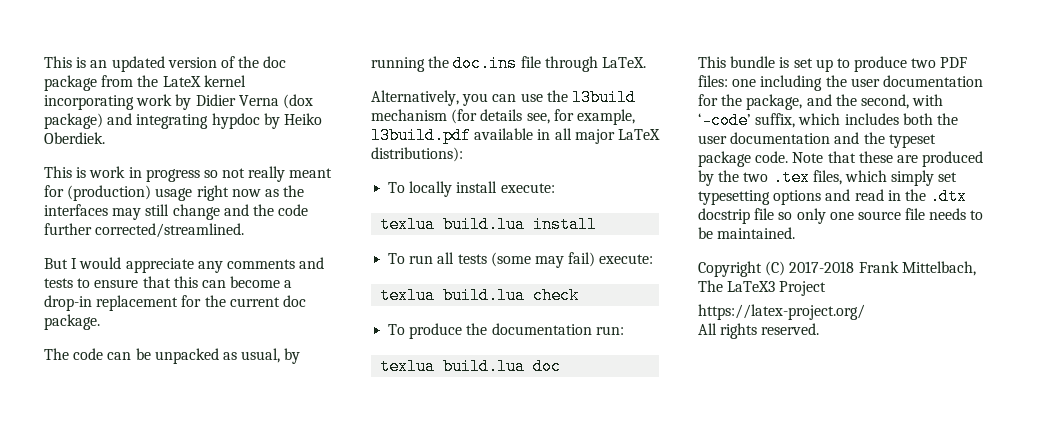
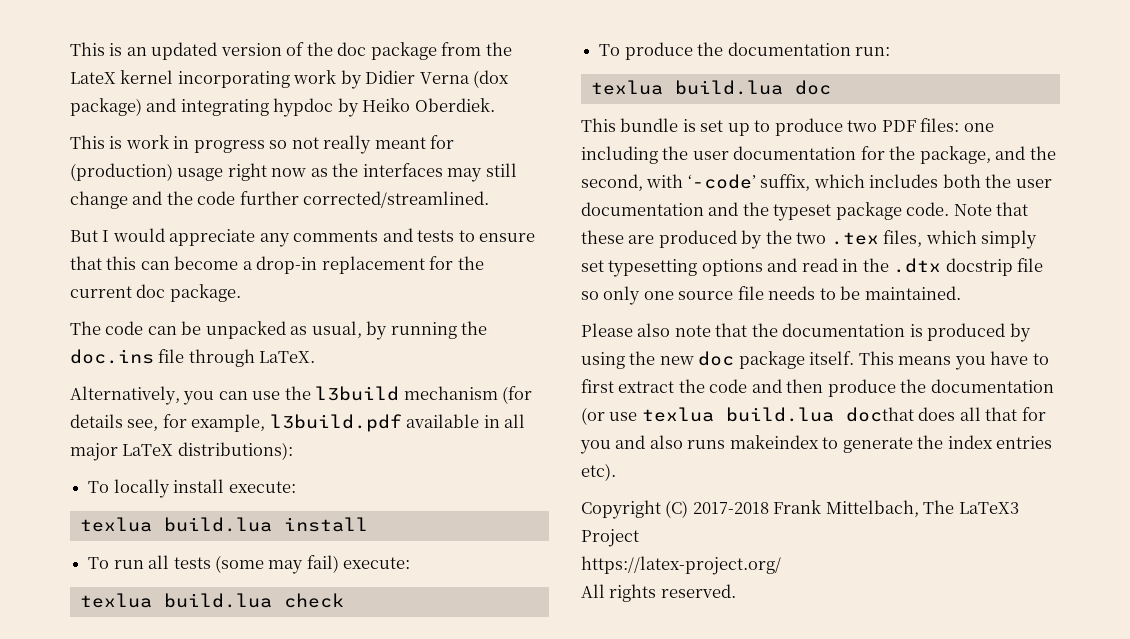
(796, 233) none -> [581,323,1031,342] [581,351,1049,370] [581,379,1054,397] [581,407,1046,425] [580,435,1053,454] [581,463,616,481] // Please also note that the documentation is produced by using the new doc package itself. This means you have to first extract the code and then produce the documentation (or use texlua build.lua docthat does all that for you and also runs makeindex to generate the index entries etc).

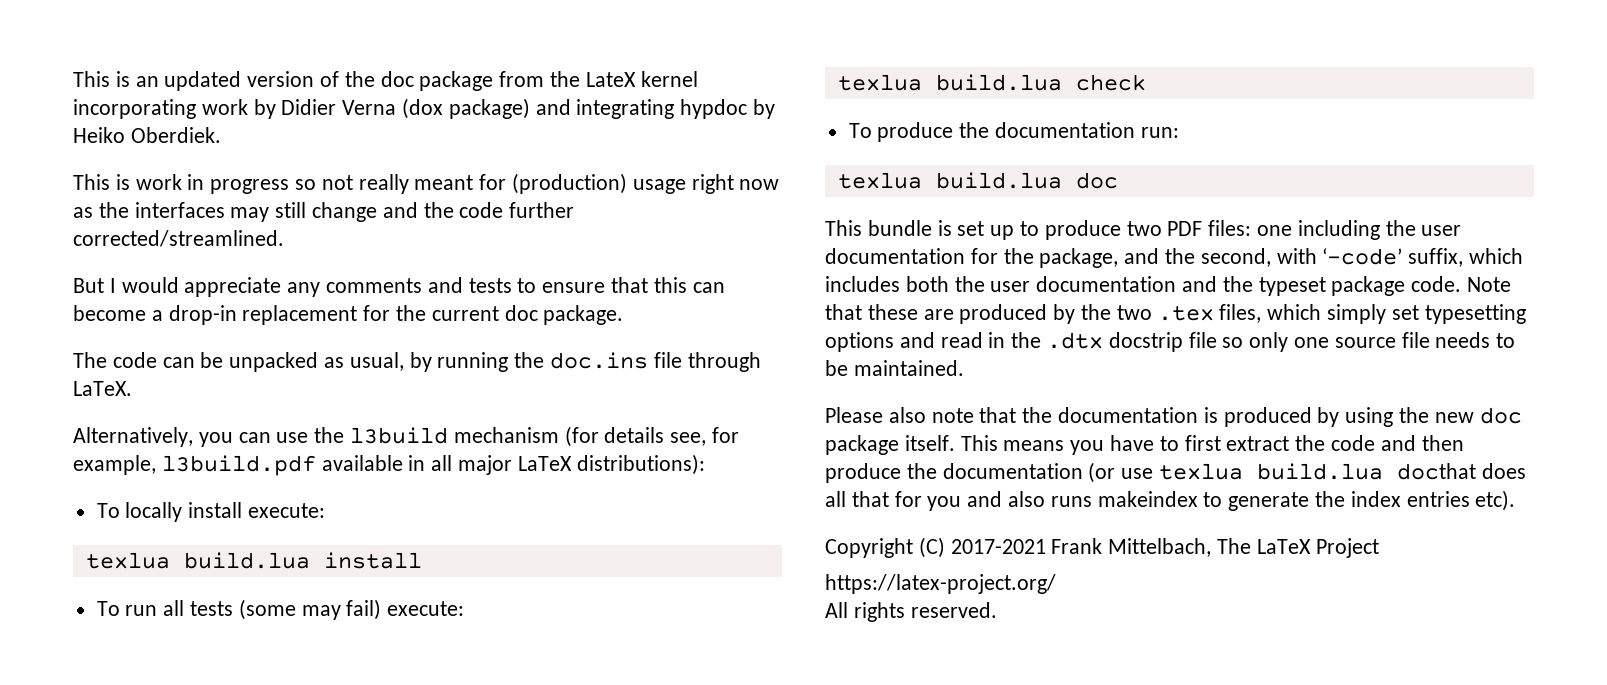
[692,502,769,514] 2017-2018 -> [950,539,1046,554] 2017-2021
[958,502,1019,514] LaTeX3 -> [1256,539,1311,554] LaTeX

